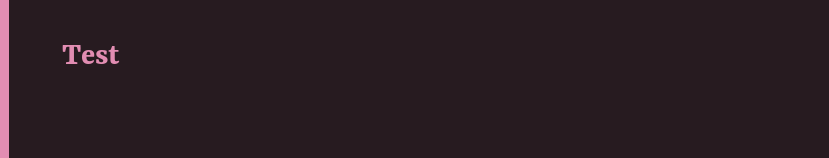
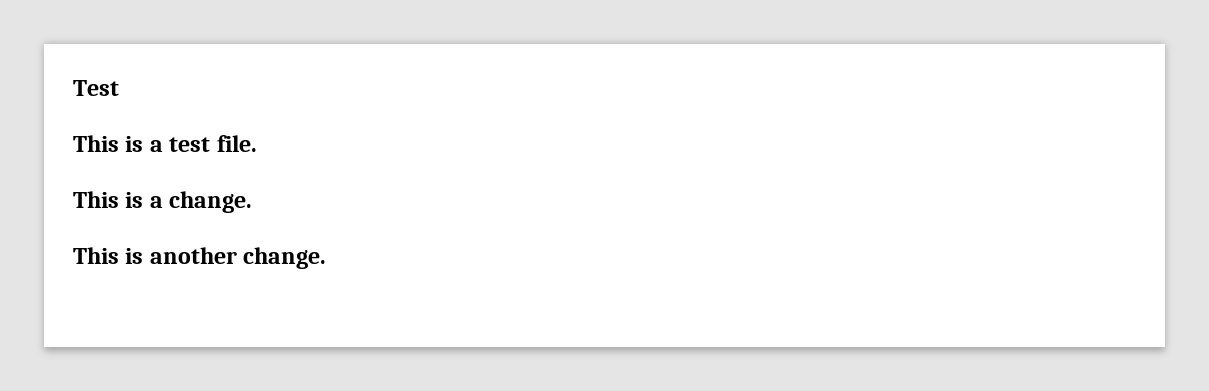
(120, 54) none -> [73,135,257,152] [73,191,253,213] [73,247,327,269] // This is a test file. // This is a change. // This is another change.

